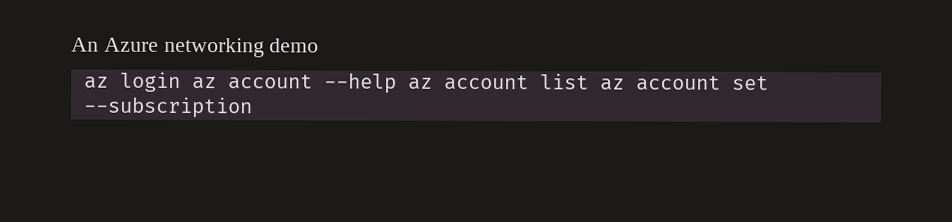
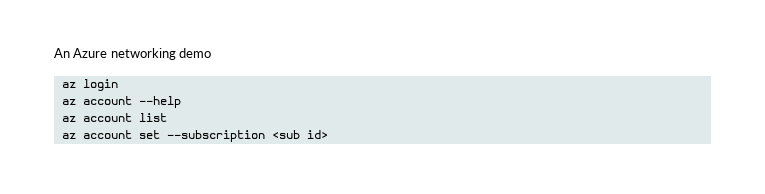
(181, 81) none -> (118, 85) //
(397, 83) none -> (181, 102) //
(589, 81) none -> (167, 117) //
(253, 107) none -> [271,130,328,139] <sub id>

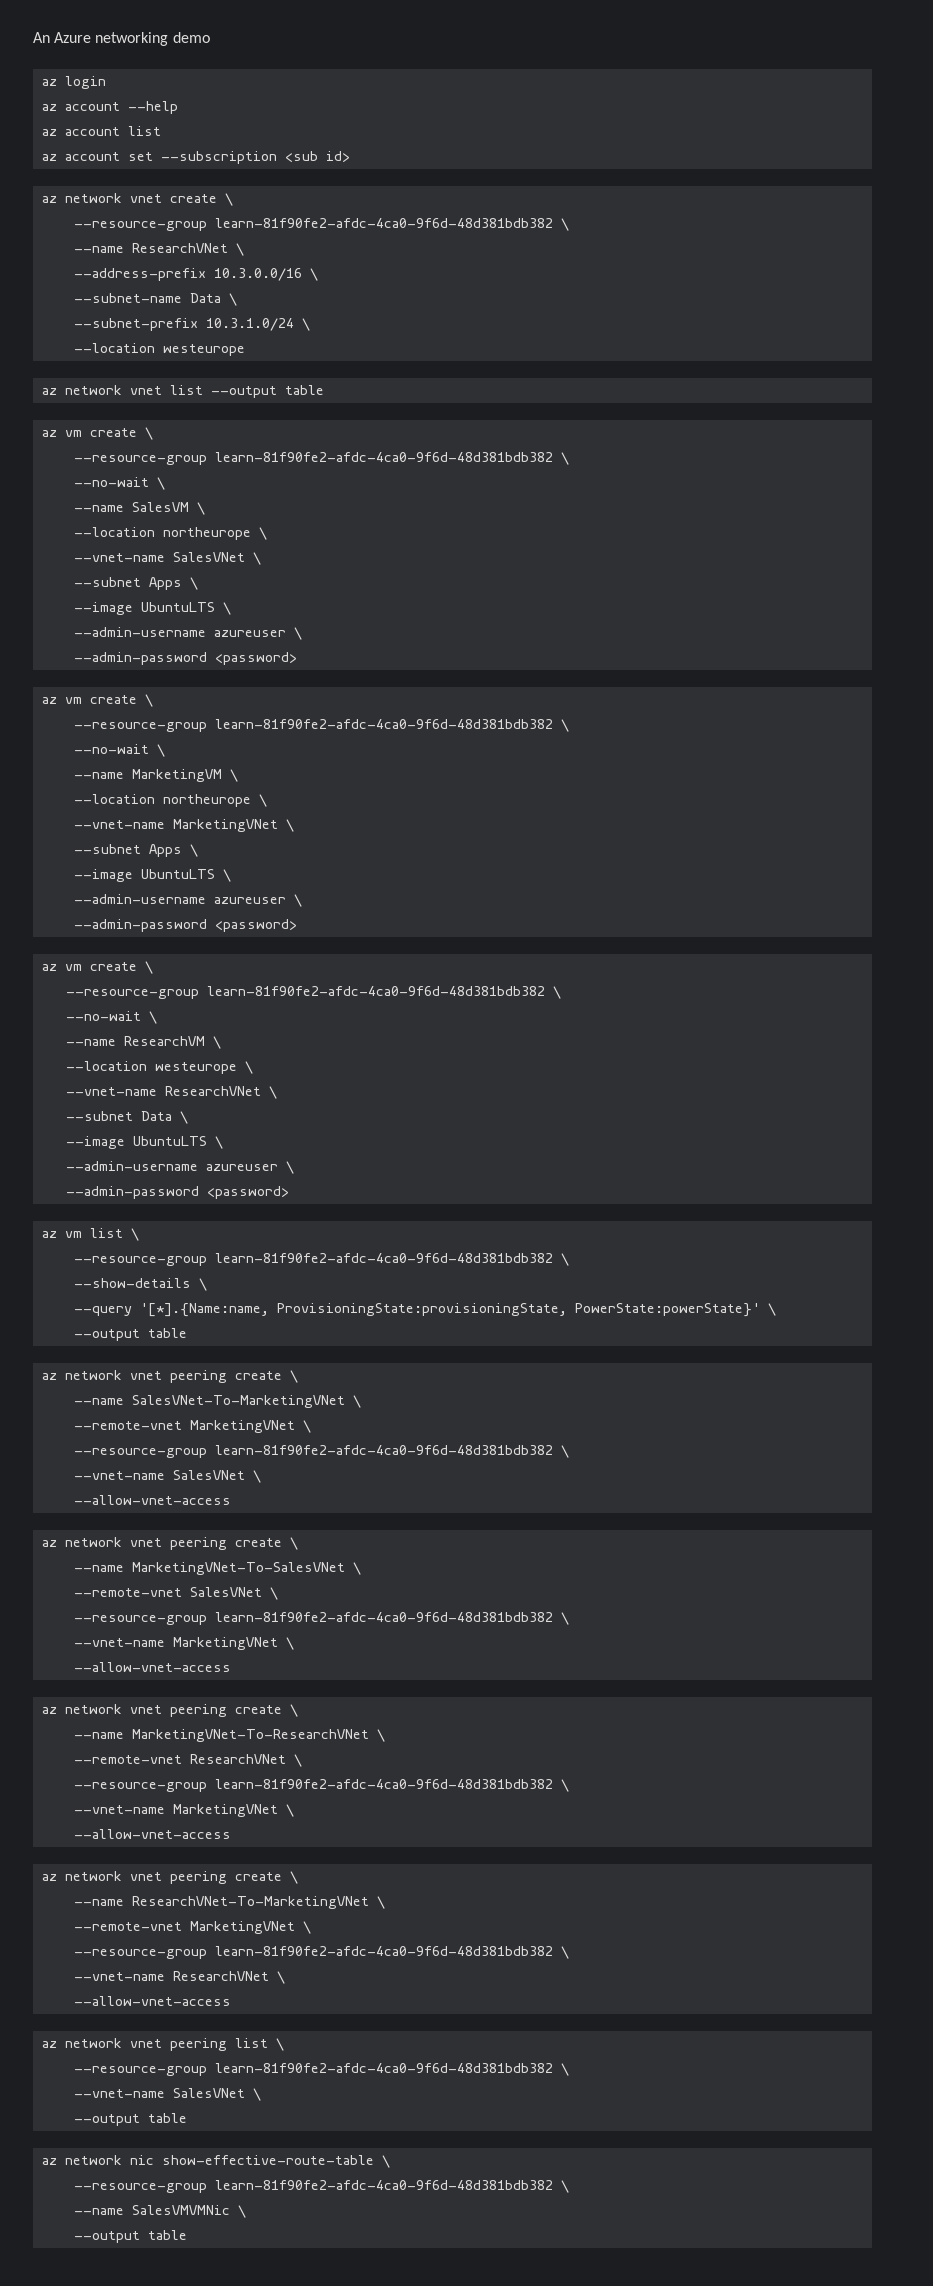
(328, 134) none -> [42,193,234,206] [74,218,570,231] [74,243,245,256] [74,268,319,281] [74,293,238,306] [74,318,311,331] [74,343,246,356] [42,385,325,398] [42,427,154,440] [74,452,570,465] [74,477,166,490] [74,502,206,515] [74,527,268,540] [74,552,262,565] [74,577,199,590] [74,602,232,615] [74,627,303,640] [74,652,298,665] [42,694,154,707] [74,719,570,732] [74,744,166,757] [74,769,239,782] [74,794,268,807] [74,819,295,832] [74,844,199,857] [74,869,232,882] [74,894,303,907] [74,919,298,932] [42,961,154,974] [66,986,562,999] [66,1011,158,1024] [66,1036,222,1049] [66,1061,254,1074] [66,1086,278,1099] [66,1111,189,1124] [66,1136,224,1149] [66,1161,295,1174] [66,1186,290,1199] [42,1228,140,1241] [74,1253,570,1266] [74,1278,208,1291] [74,1303,777,1317] [74,1328,188,1341] [42,1370,299,1383] [74,1395,362,1408] [74,1420,312,1433] [74,1445,570,1458] [74,1470,262,1483] [74,1495,232,1505] [42,1537,299,1550] [74,1562,362,1575] [74,1587,279,1600] [74,1612,570,1625] [74,1637,295,1650] [74,1662,232,1672] [42,1704,299,1717] [74,1729,386,1742] [74,1754,303,1767] [74,1779,570,1792] [74,1804,295,1817] [74,1829,232,1839] [42,1871,299,1884] [74,1896,386,1909] [74,1921,312,1934] [74,1946,570,1959] [74,1971,286,1984] [74,1996,232,2006] [42,2038,285,2051] [74,2063,570,2076] [74,2088,262,2101] [74,2113,188,2126] [42,2155,391,2168] [74,2180,570,2193] [74,2205,247,2218] [74,2230,188,2243] // az network vnet create \ // --resource-group learn-81f90fe2-afdc-4ca0-9f6d-48d381bdb382 \ // --name ResearchVNet \ // --address-prefix 10.3.0.0/16 \ // --subnet-name Data \ // --subnet-prefix 10.3.1.0/24 \ // --location westeurope // az network vnet list --output table // az vm create \ // --resource-group learn-81f90fe2-afdc-4ca0-9f6d-48d381bdb382 \ // --no-wait \ // --name SalesVM \ // --location northeurope \ // --vnet-name SalesVNet \ // --subnet Apps \ // --image UbuntuLTS \ // --admin-username azureuser \ // --admin-password <password> // az vm create \ // --resource-group learn-81f90fe2-afdc-4ca0-9f6d-48d381bdb382 \ // --no-wait \ // --name MarketingVM \ // --location northeurope \ // --vnet-name MarketingVNet \ // --subnet Apps \ // --image UbuntuLTS \ // --admin-username azureuser \ // --admin-password <password> // az vm create \ // --resource-group learn-81f90fe2-afdc-4ca0-9f6d-48d381bdb382 \ // --no-wait \ // --name ResearchVM \ // --location westeurope \ // --vnet-name ResearchVNet \ // --subnet Data \ // --image UbuntuLTS \ // --admin-username azureuser \ // --admin-password <password> // az vm list \ // --resource-group learn-81f90fe2-afdc-4ca0-9f6d-48d381bdb382 \ // --show-details \ // --query '[*].{Name:name, ProvisioningState:provisioningState, PowerState:powerState}' \ // --output table // az network vnet peering create \ // --name SalesVNet-To-MarketingVNet \ // --remote-vnet MarketingVNet \ // --resource-group learn-81f90fe2-afdc-4ca0-9f6d-48d381bdb382 \ // --vnet-name SalesVNet \ // --allow-vnet-access // az network vnet peering create \ // --name MarketingVNet-To-SalesVNet \ // --remote-vnet SalesVNet \ // --resource-group learn-81f90fe2-afdc-4ca0-9f6d-48d381bdb382 \ // --vnet-name MarketingVNet \ // --allow-vnet-access // az network vnet peering create \ // --name MarketingVNet-To-ResearchVNet \ // --remote-vnet ResearchVNet \ // --resource-group learn-81f90fe2-afdc-4ca0-9f6d-48d381bdb382 \ // --vnet-name MarketingVNet \ // --allow-vnet-access // az network vnet peering create \ // --name ResearchVNet-To-MarketingVNet \ // --remote-vnet MarketingVNet \ // --resource-group learn-81f90fe2-afdc-4ca0-9f6d-48d381bdb382 \ // --vnet-name ResearchVNet \ // --allow-vnet-access // az network vnet peering list \ // --resource-group learn-81f90fe2-afdc-4ca0-9f6d-48d381bdb382 \ // --vnet-name SalesVNet \ // --output table // az network nic show-effective-route-table \ // --resource-group learn-81f90fe2-afdc-4ca0-9f6d-48d381bdb382 \ // --name SalesVMVMNic \ // --output table

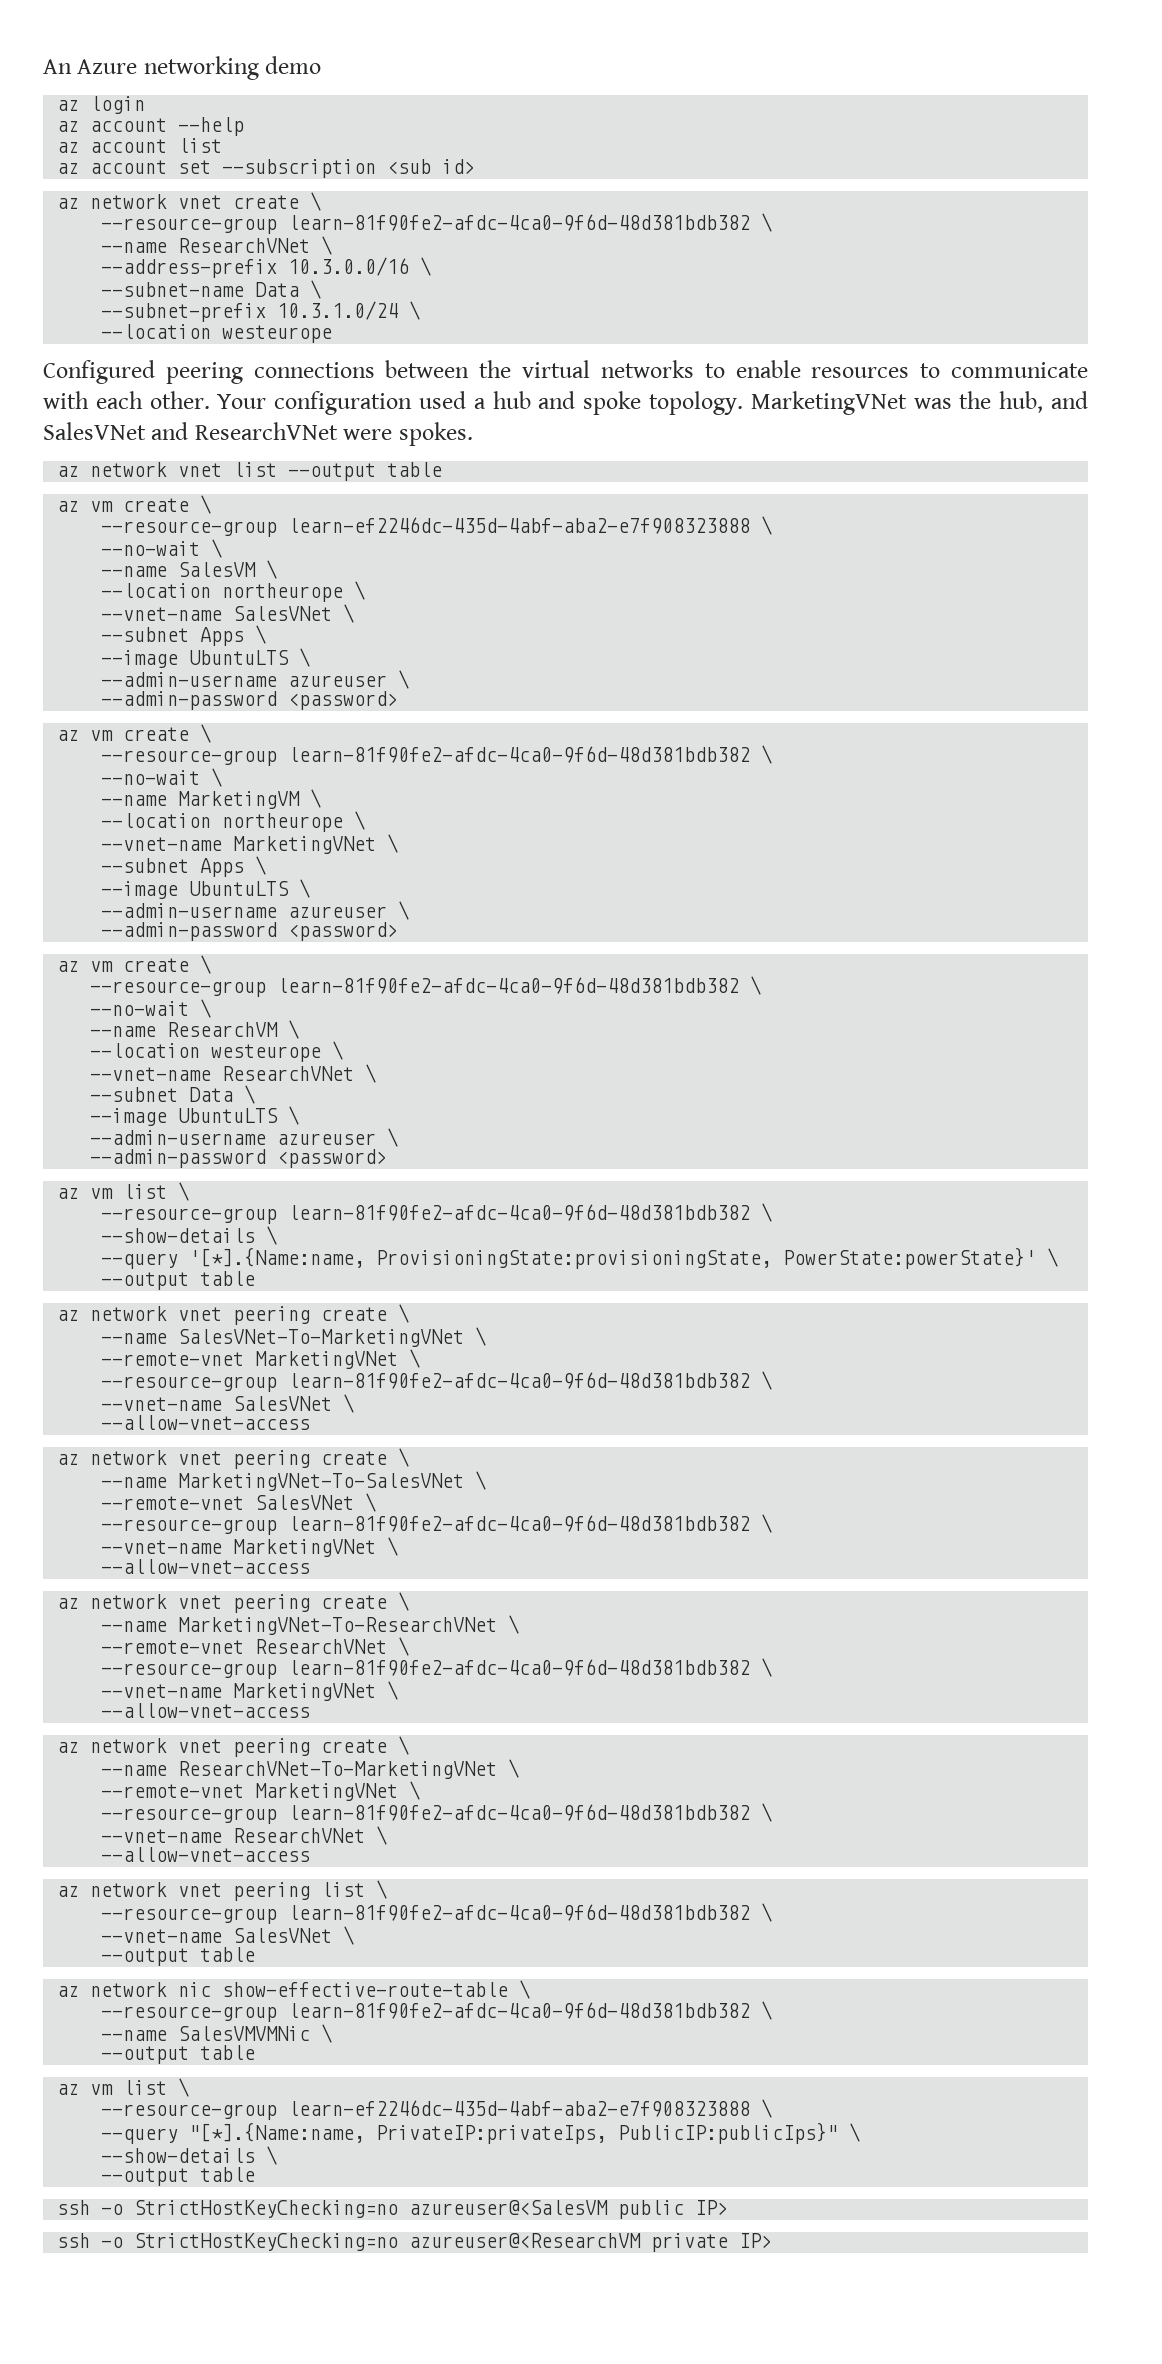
(246, 350) none -> [43,360,1089,384] [43,391,1088,415] [43,422,473,446] // Configured peering connections between the virtual networks to enable resources to communicate with each other. Your configuration used a hub and spoke topology. MarketingVNet was the hub, and SalesVNet and ResearchVNet were spokes.
[215,452,554,462] learn-81f90fe2-afdc-4ca0-9f6d-48d381bdb382 -> [288,517,751,534] learn-ef2246dc-435d-4abf-aba2-e7f908323888
(188, 2235) none -> [57,2078,190,2097] [101,2099,773,2120] [101,2122,861,2144] [101,2146,278,2165] [101,2167,256,2186] [57,2200,729,2219] [57,2233,773,2252] // az vm list \ // --resource-group learn-ef2246dc-435d-4abf-aba2-e7f908323888 \ // --query "[*].{Name:name, PrivateIP:privateIps, PublicIP:publicIps}" \ // --show-details \ // --output table // ssh -o StrictHostKeyChecking=no azureuser@<SalesVM public IP> // ssh -o StrictHostKeyChecking=no azureuser@<ResearchVM private IP>

